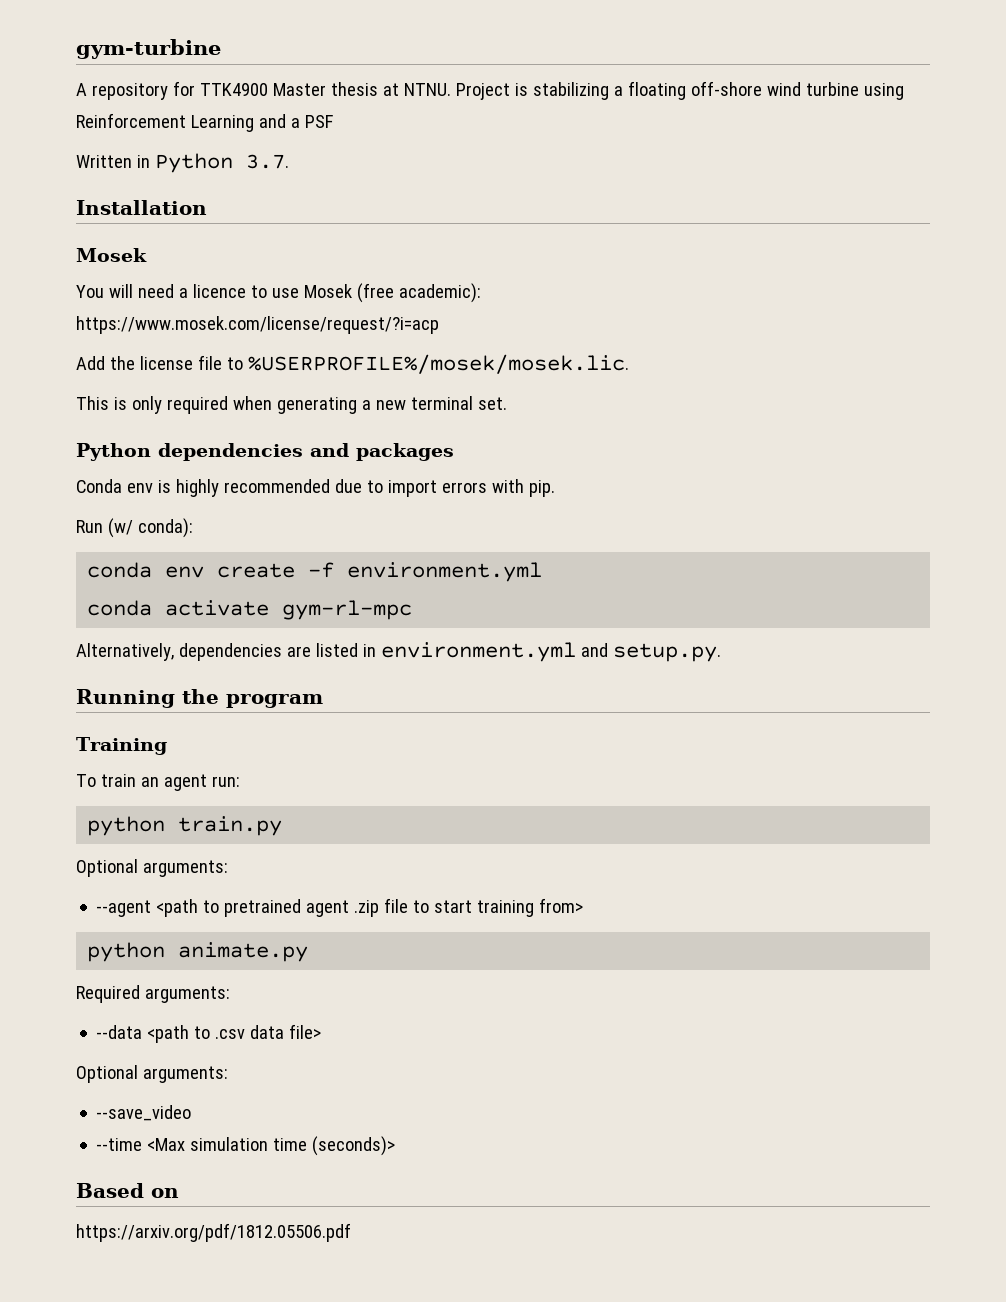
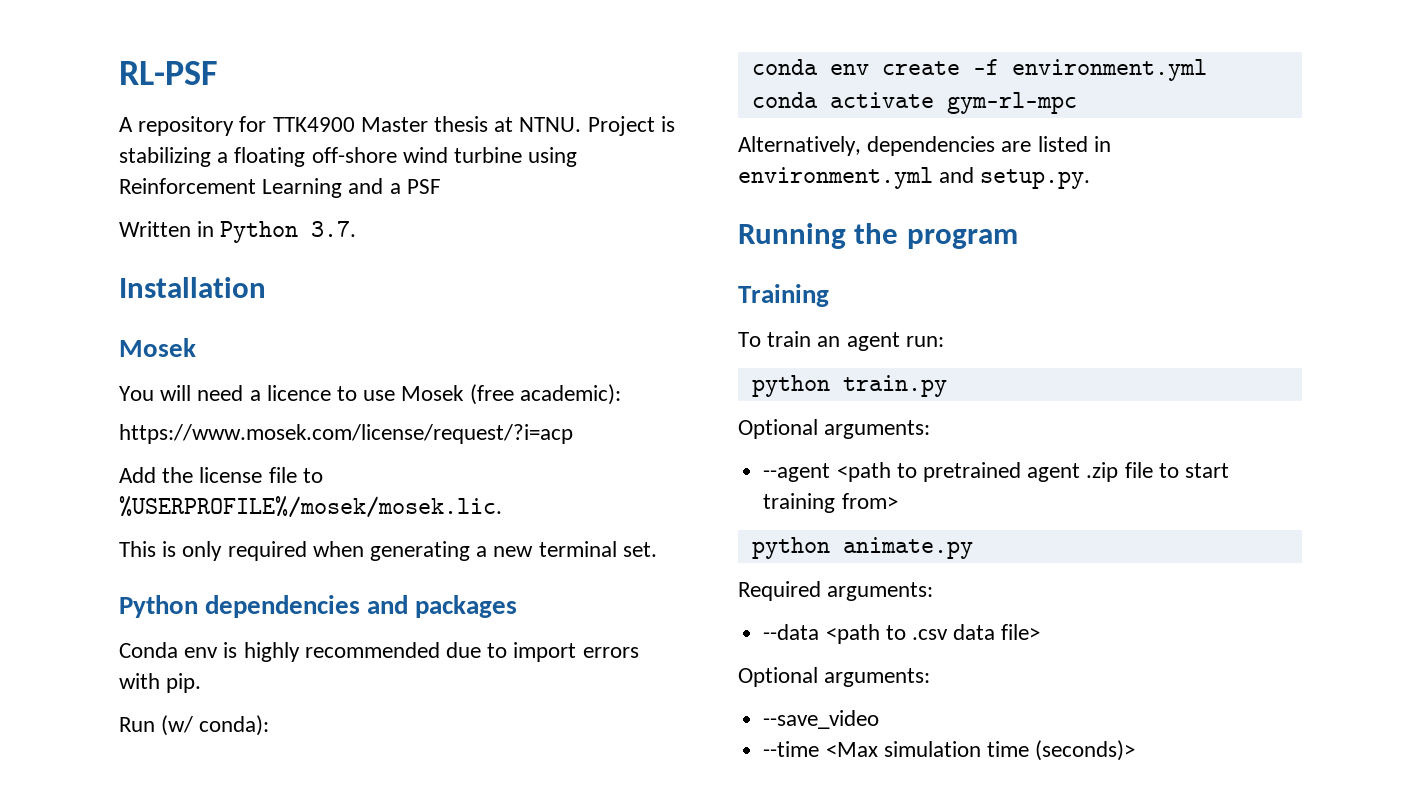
[76,39,221,59] gym-turbine -> [119,61,218,85] RL-PSF
[76,1183,179,1198] [76,1223,351,1242] // Based on // https://arxiv.org/pdf/1812.05506.pdf -> (1136, 750) none

